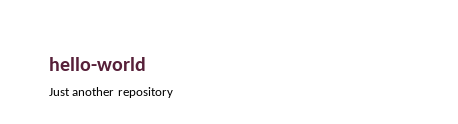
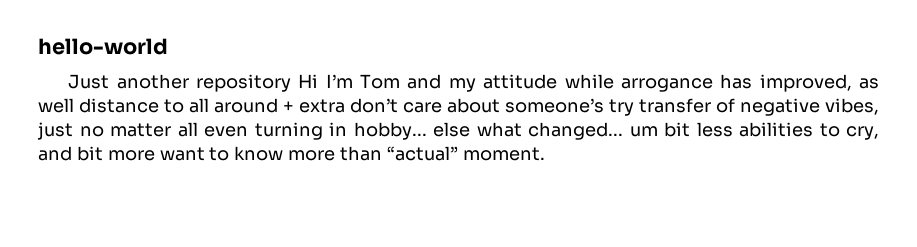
(173, 92) none -> [298,74,879,92] [38,98,879,116] [37,122,879,140] [38,146,545,161] Hi I’m Tom and my attitude while arrogance has improved, as well distance to all around + extra don’t care about someone’s try transfer of negative vibes, just no matter all even turning in hobby... else what changed... um bit less abilities to cry, and bit more want to know more than “actual” moment.

